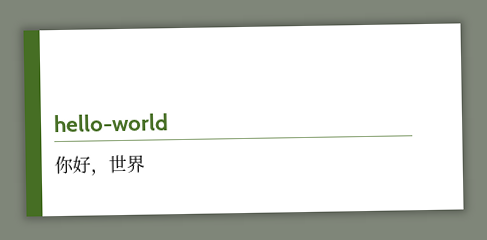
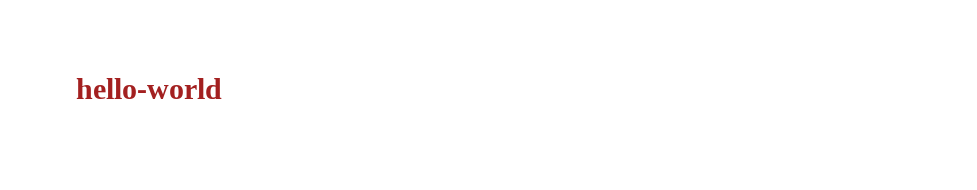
[54,154,145,176] // 你好，世界 -> (222, 88) none

